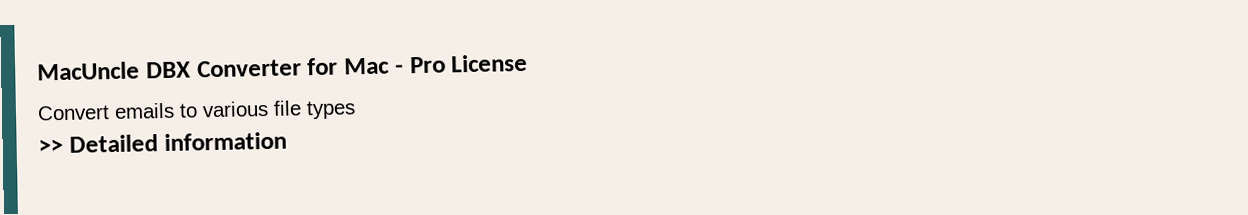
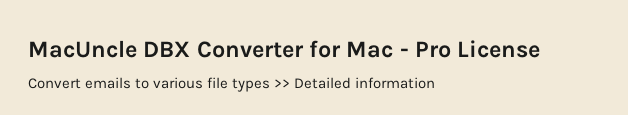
(356, 110) // -> (271, 85) none

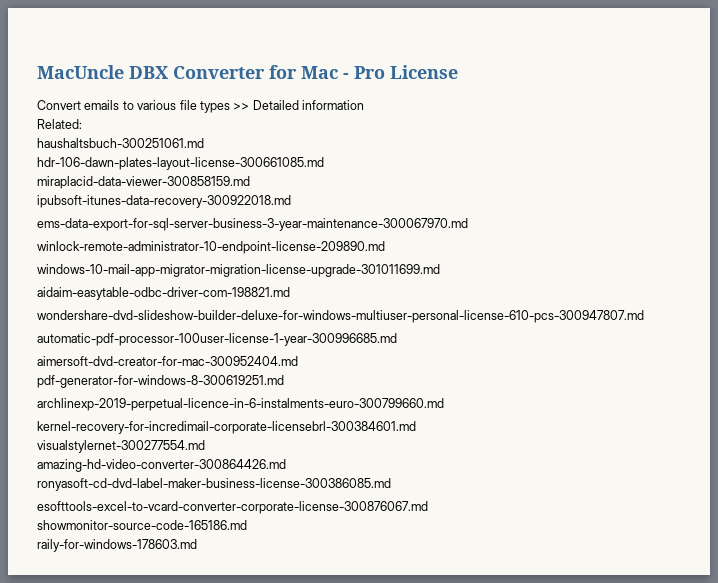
(436, 83) none -> [37,119,82,129] [37,138,204,148] [37,157,324,170] [37,176,250,189] [37,195,291,208] [37,218,468,231] [37,241,385,254] [37,264,440,277] [37,287,290,300] [37,310,644,323] [37,333,397,346] [37,356,298,366] [37,375,284,388] [37,398,444,411] [37,421,416,434] [37,440,205,453] [37,459,286,472] [37,478,391,491] [37,501,428,514] [37,520,247,530] [37,539,197,552] // Related: // haushaltsbuch-300251061.md // hdr-106-dawn-plates-layout-license-300661085.md // miraplacid-data-viewer-300858159.md // ipubsoft-itunes-data-recovery-300922018.md // ems-data-export-for-sql-server-business-3-year-maintenance-300067970.md // winlock-remote-administrator-10-endpoint-license-209890.md // windows-10-mail-app-migrator-migration-license-upgrade-301011699.md // aidaim-easytable-odbc-driver-com-198821.md // wondershare-dvd-slideshow-builder-deluxe-for-windows-multiuser-personal-license-610-pcs-300947807.md // automatic-pdf-processor-100user-license-1-year-300996685.md // aimersoft-dvd-creator-for-mac-300952404.md // pdf-generator-for-windows-8-300619251.md // archlinexp-2019-perpetual-licence-in-6-instalments-euro-300799660.md // kernel-recovery-for-incredimail-corporate-licensebrl-300384601.md // visualstylernet-300277554.md // amazing-hd-video-converter-300864426.md // ronyasoft-cd-dvd-label-maker-business-license-300386085.md // esofttools-excel-to-vcard-converter-corporate-license-300876067.md // showmonitor-source-code-165186.md // raily-for-windows-178603.md

